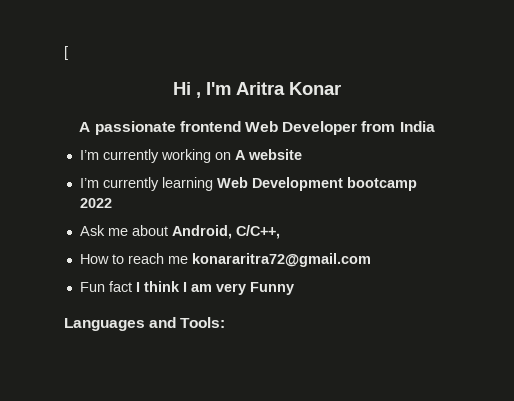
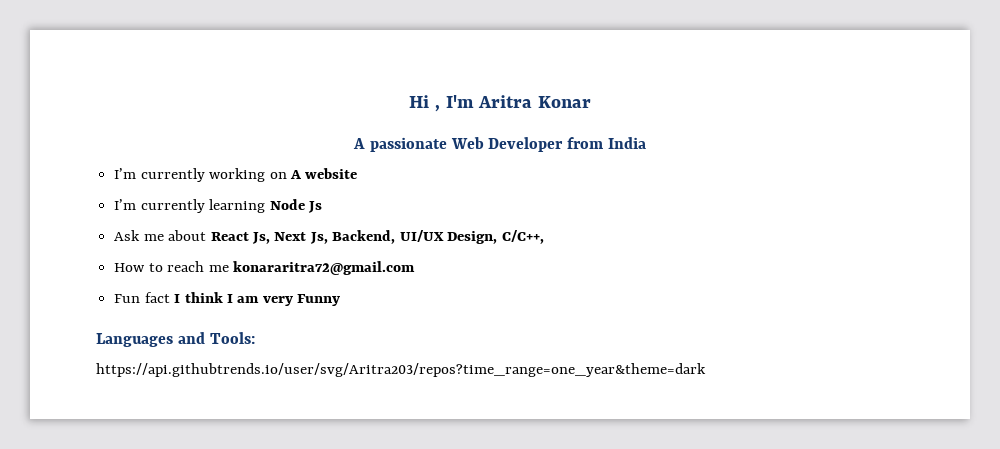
[64,46,68,60] [ // -> (409, 101) none
[179,121,241,132] frontend -> (447, 144) none
[216,177,417,191] [79,198,112,208] Web Development bootcamp 2022 -> [269,199,322,213] Node Js
[171,225,232,239] Android, -> [210,230,498,244] React Js, Next Js, Backend, UI/UX Design,
(226, 322) none -> [96,363,706,377] // https://api.githubtrends.io/user/svg/Aritra203/repos?time_range=one_year&theme=dark

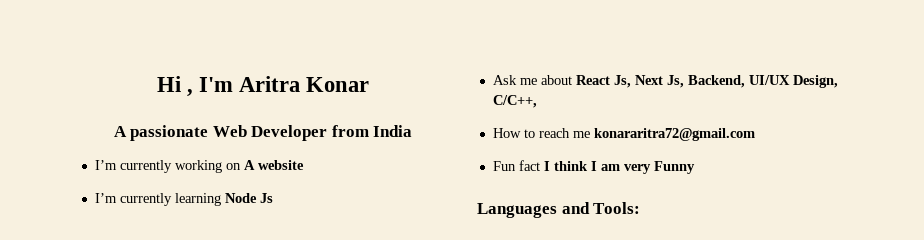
[96,363,706,377] // https://api.githubtrends.io/user/svg/Aritra203/repos?time_range=one_year&theme=dark -> (641, 208) none

